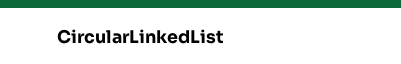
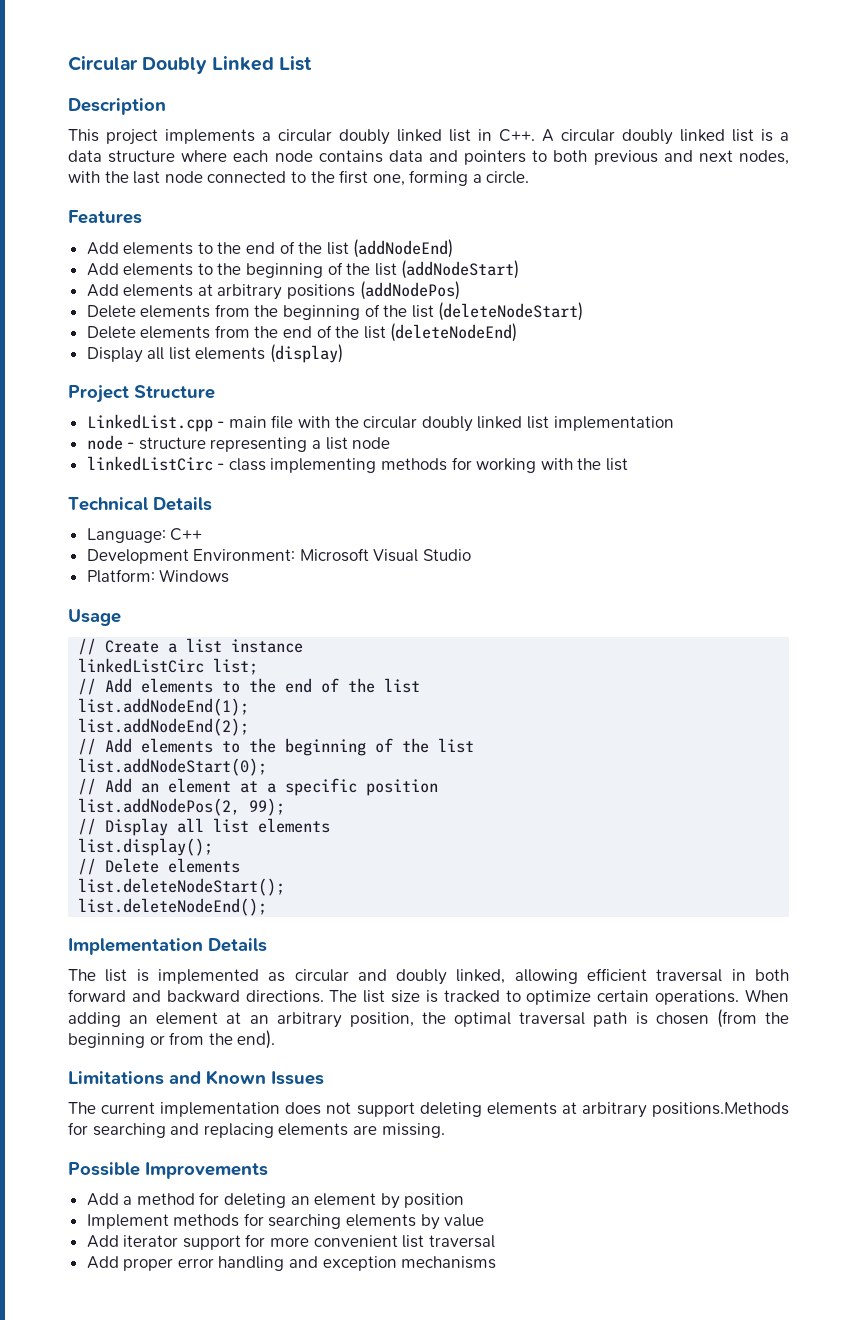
[57,29,224,44] CircularLinkedList -> [68,56,312,74] [68,98,166,115] [68,129,789,145] [68,150,789,165] [68,170,530,186] [68,210,142,224] [86,239,454,258] [86,260,520,279] [86,281,460,300] [86,302,584,321] [86,323,518,342] [86,344,344,363] [68,385,215,403] [86,414,674,432] [86,435,391,452] [86,456,629,473] [68,497,212,511] [86,528,203,543] [86,548,472,564] [86,569,230,583] [68,609,121,626] [78,638,304,655] [78,658,259,675] [78,678,421,695] [78,698,250,716] [78,718,250,736] [78,738,475,756] [78,758,268,776] [78,778,439,796] [78,798,286,816] [78,818,331,836] [78,838,214,856] [78,858,241,875] [78,878,286,896] [78,898,268,916] [68,938,267,955] [68,968,789,985] [68,989,789,1005] [68,1009,789,1028] [68,1030,276,1049] [68,1070,324,1085] [68,1102,790,1118] [68,1122,445,1138] [68,1162,268,1179] [86,1192,465,1209] [86,1213,485,1230] [86,1234,495,1250] [86,1256,497,1271] Circular Doubly Linked List // Description // This project implements a circular doubly linked list in C++. A circular doubly linked list is a data structure where each node contains data and pointers to both previous and next nodes, with the last node connected to the first one, forming a circle. // Features // Add elements to the end of the list (addNodeEnd) // Add elements to the beginning of the list (addNodeStart) // Add elements at arbitrary positions (addNodePos) // Delete elements from the beginning of the list (deleteNodeStart) // Delete elements from the end of the list (deleteNodeEnd) // Display all list elements (display) // Project Structure // LinkedList.cpp - main file with the circular doubly linked list implementation // node - structure representing a list node // linkedListCirc - class implementing methods for working with the list // Technical Details // Language: C++ // Development Environment: Microsoft Visual Studio // Platform: Windows // Usage // // Create a list instance // linkedListCirc list; // // Add elements to the end of the list // list.addNodeEnd(1); // list.addNodeEnd(2); // // Add elements to the beginning of the list // list.addNodeStart(0); // // Add an element at a specific position // list.addNodePos(2, 99); // // Display all list elements // list.display(); // // Delete elements // list.deleteNodeStart(); // list.deleteNodeEnd(); // Implementation Details // The list is implemented as circular and doubly linked, allowing efficient traversal in both forward and backward directions. The list size is tracked to optimize certain operations. When adding an element at an arbitrary position, the optimal traversal path is chosen (from the beginning or from the end). // Limitations and Known Issues // The current implementation does not support deleting elements at arbitrary positions.Methods for searching and replacing elements are missing. // Possible Improvements // Add a method for deleting an element by position // Implement methods for searching elements by value // Add iterator support for more convenient list traversal // Add proper error handling and exception mechanisms

